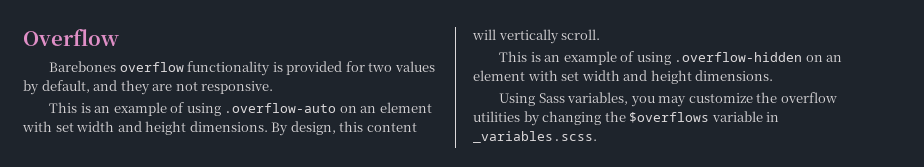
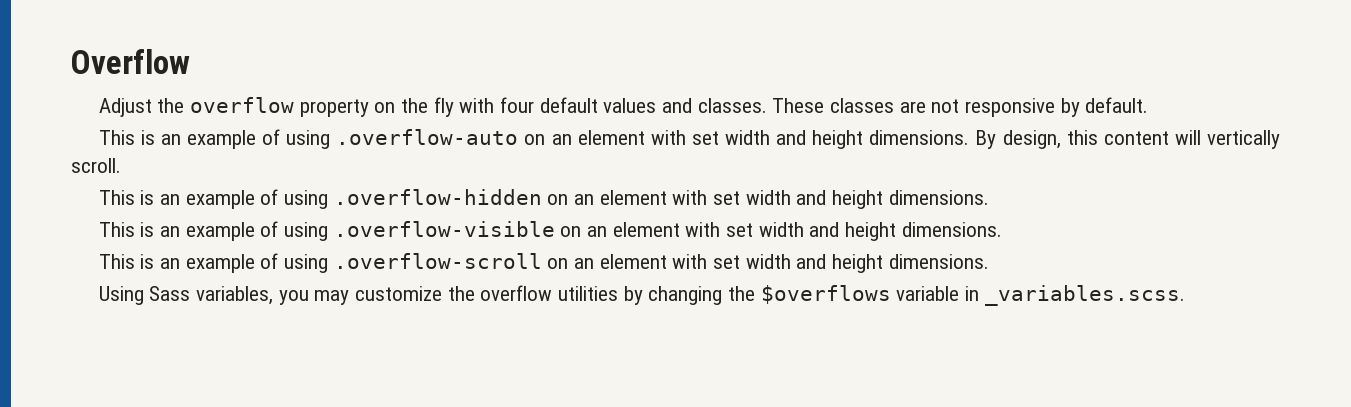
[49,61,435,76] [23,80,274,95] Barebones overflow functionality is provided for two values by default, and they are not responsive. -> [98,97,1149,117] Adjust the overflow property on the fly with four default values and classes. These classes are not responsive by default.
(774, 75) none -> [98,221,1002,241] [98,253,989,273] // This is an example of using .overflow-visible on an element with set width and height dimensions. // This is an example of using .overflow-scroll on an element with set width and height dimensions.

